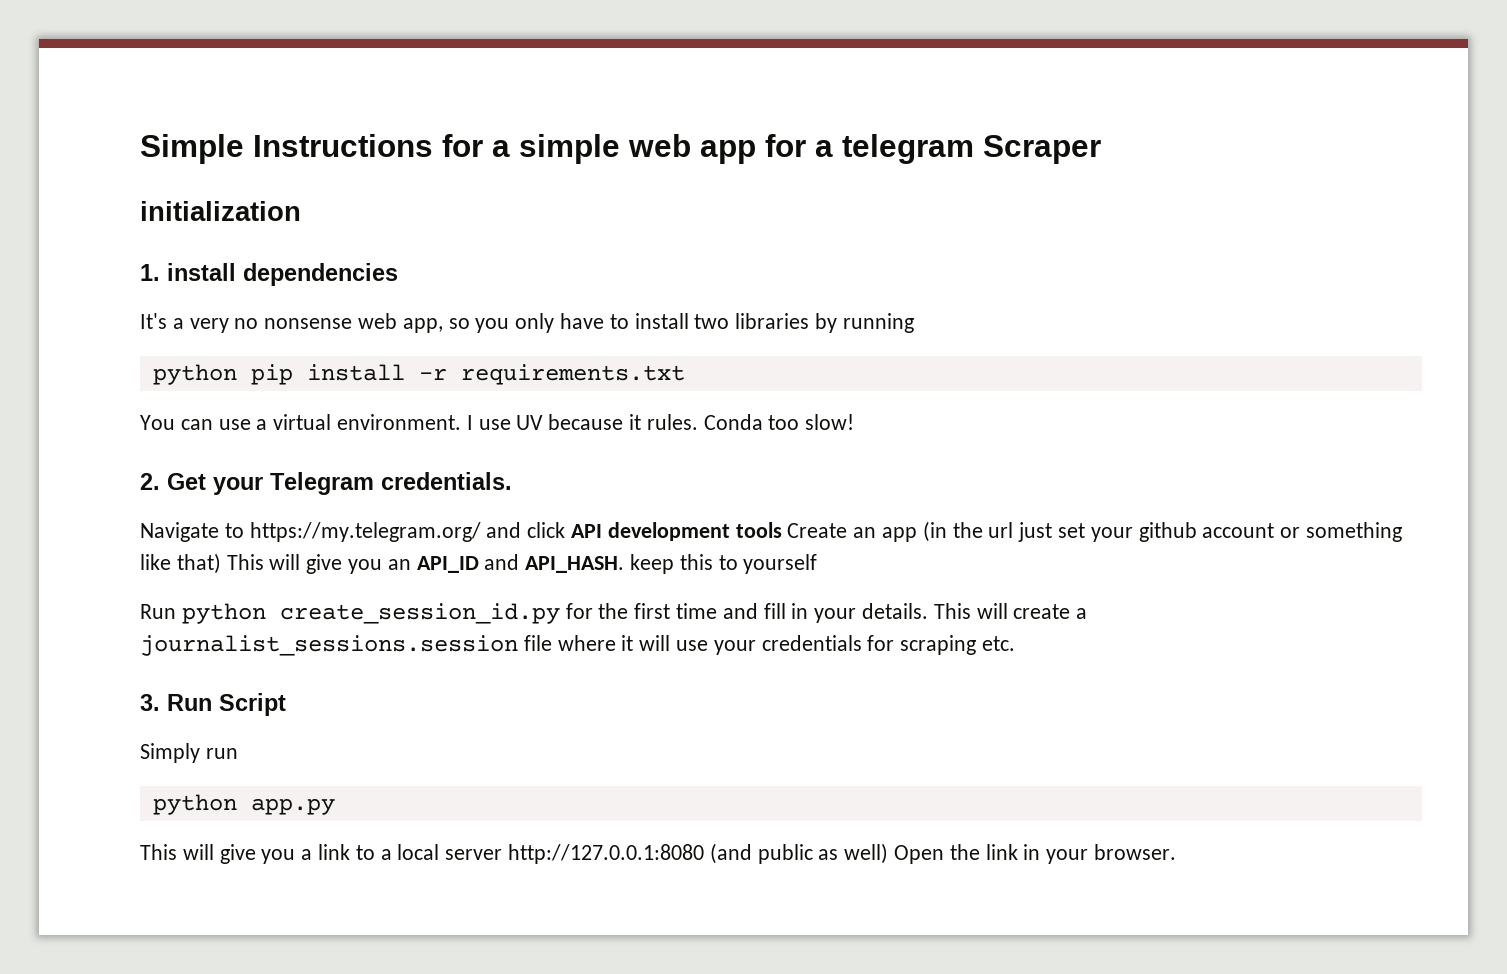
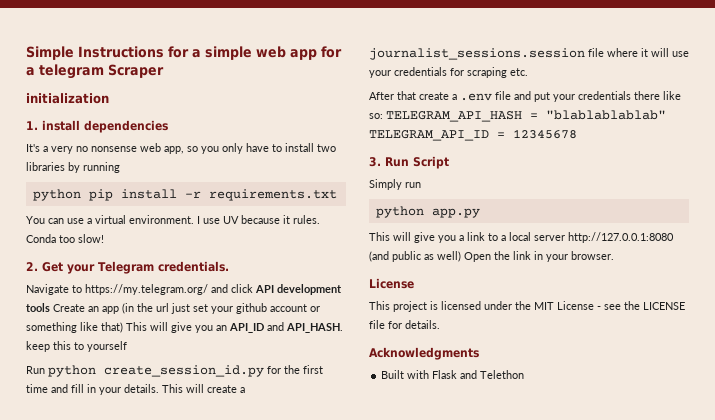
(1016, 643) none -> [369,91,681,102] [369,110,666,122] [369,129,577,141] // After that create a .env file and put your credentials there like so: TELEGRAM_API_HASH = "blablablablab" TELEGRAM_API_ID = 12345678
(1177, 852) none -> [369,278,414,289] [369,301,685,312] [369,320,440,329] [369,347,479,360] [381,370,525,379] // License // This project is licensed under the MIT License - see the LICENSE file for details. // Acknowledgments // Built with Flask and Telethon

